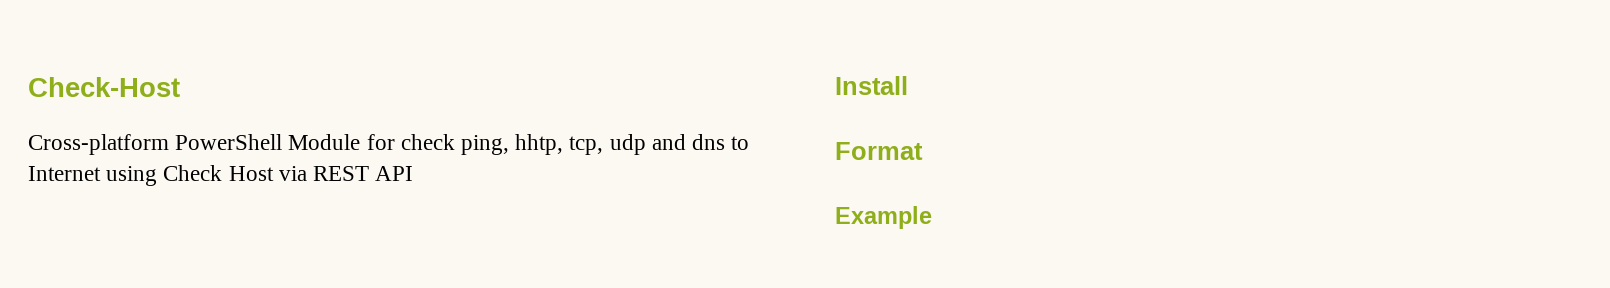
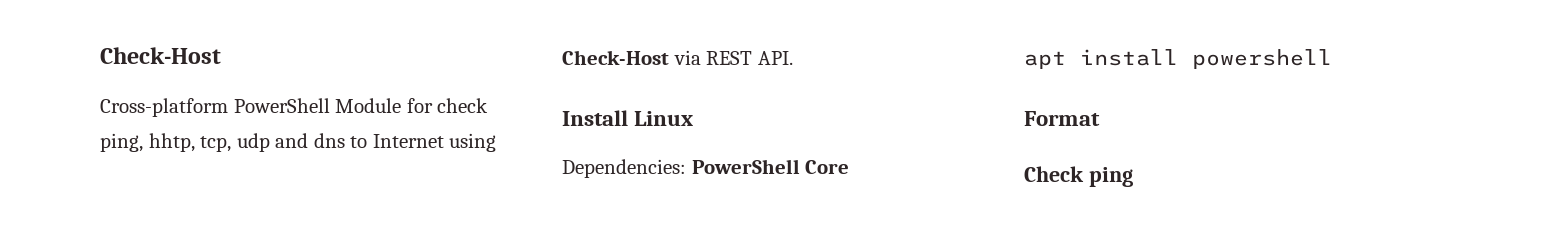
[163,165,274,181] Check Host -> [562,50,669,65] Check-Host
[375,166,414,181] API -> [757,51,793,65] API.
(908, 85) none -> [634,111,694,126] [562,159,850,178] [1024,49,1332,69] Linux // Dependencies: PowerShell Core // apt install powershell
[835,206,932,229] Example -> [1024,166,1133,187] Check ping

